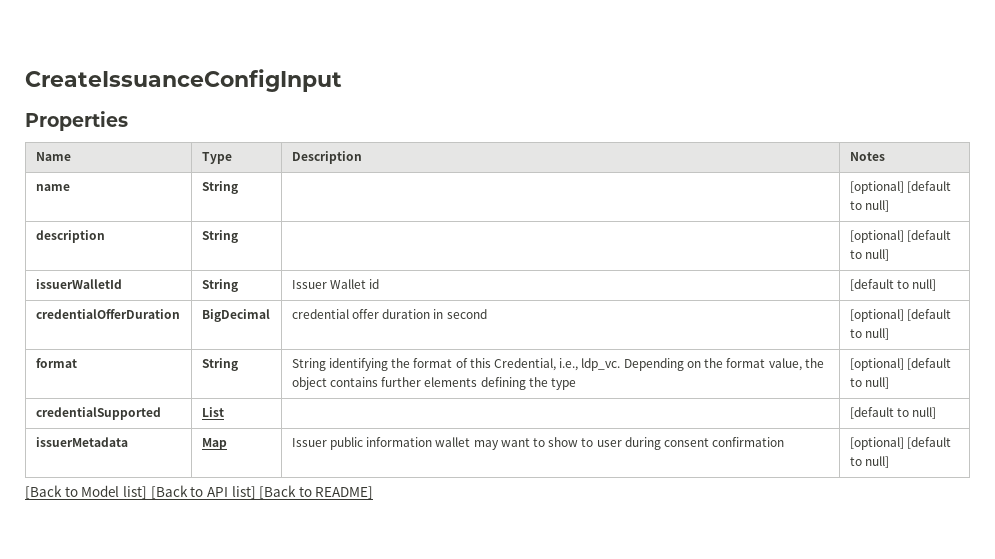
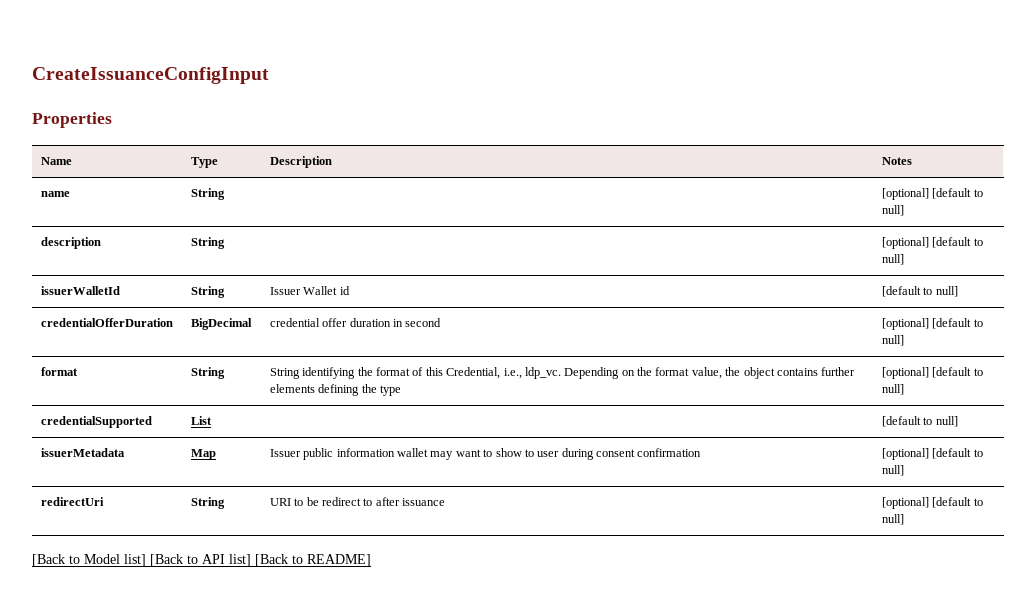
(889, 462) none -> [40,497,104,506] [190,497,225,509] [269,497,446,506] [881,497,983,509] [881,514,904,525] // redirectUri | String | URI to be redirect to after issuance | [optional] [default to null]

